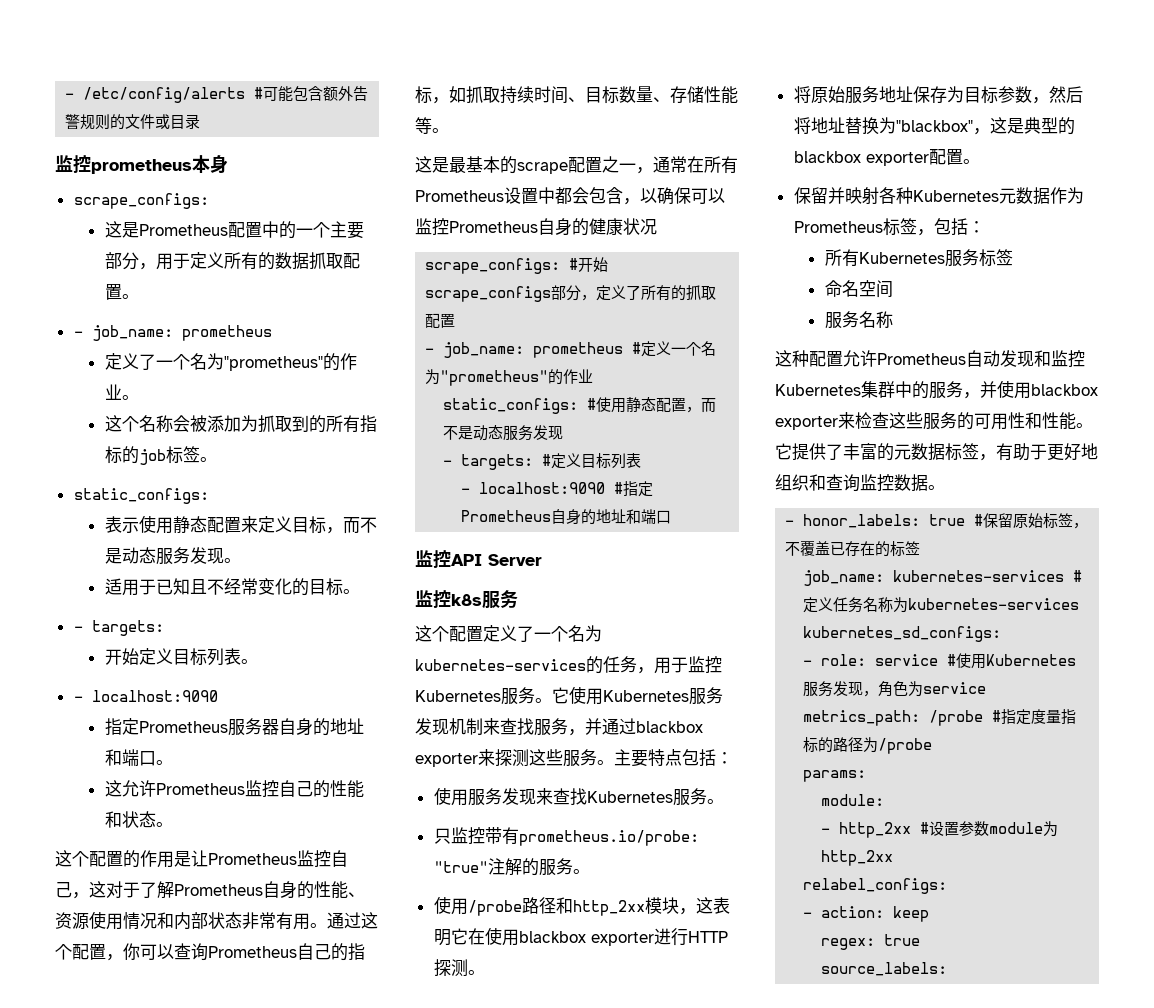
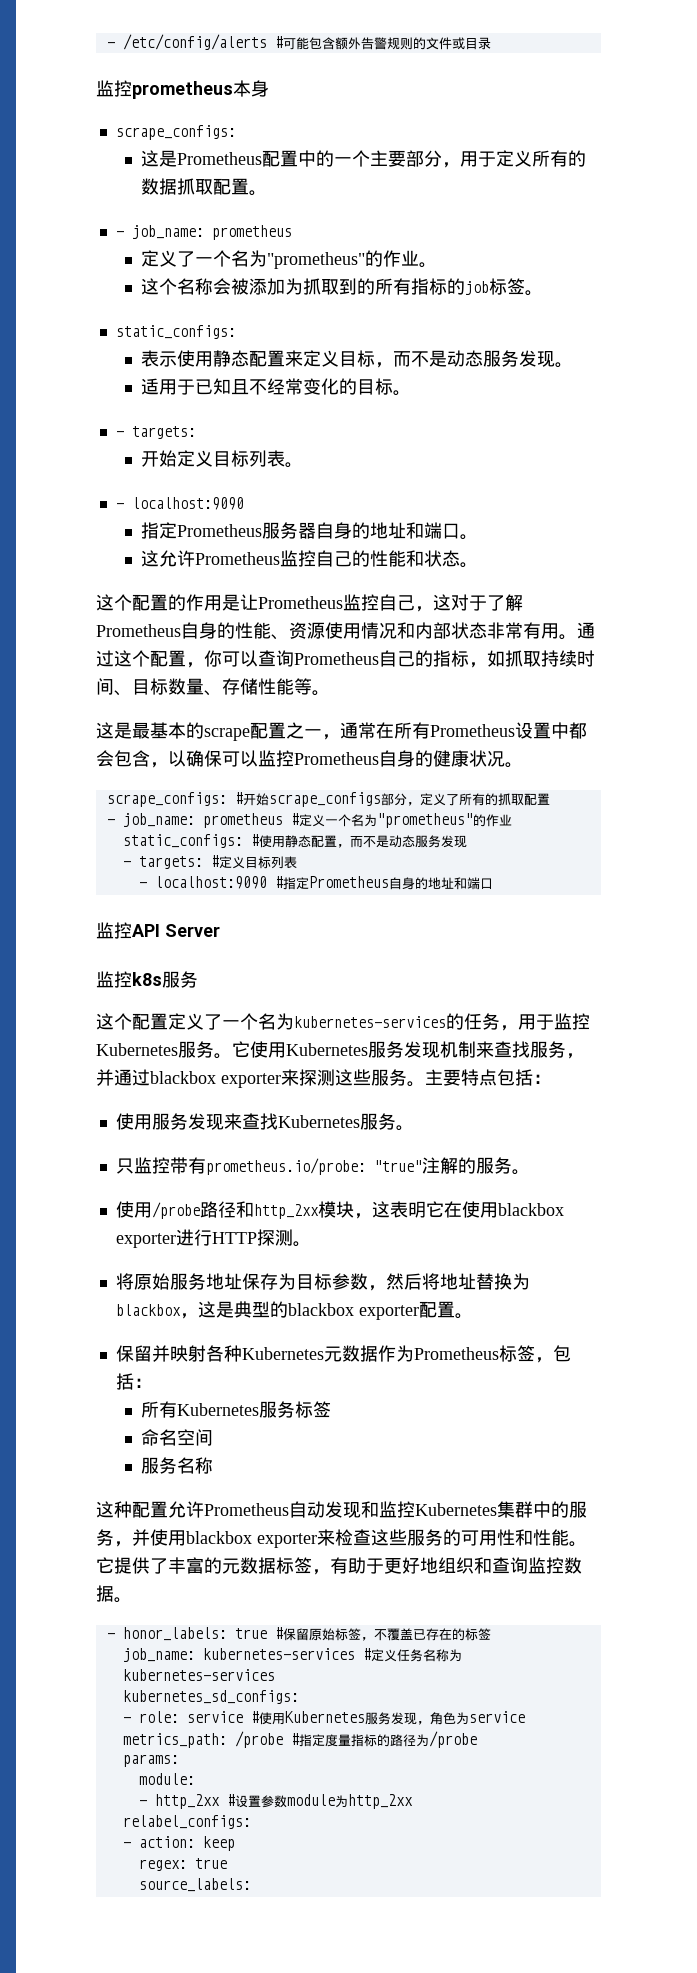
(657, 227) none -> [505,762,523,768] 。
[895,120,973,132] "blackbox" -> [115,1304,181,1316] blackbox

